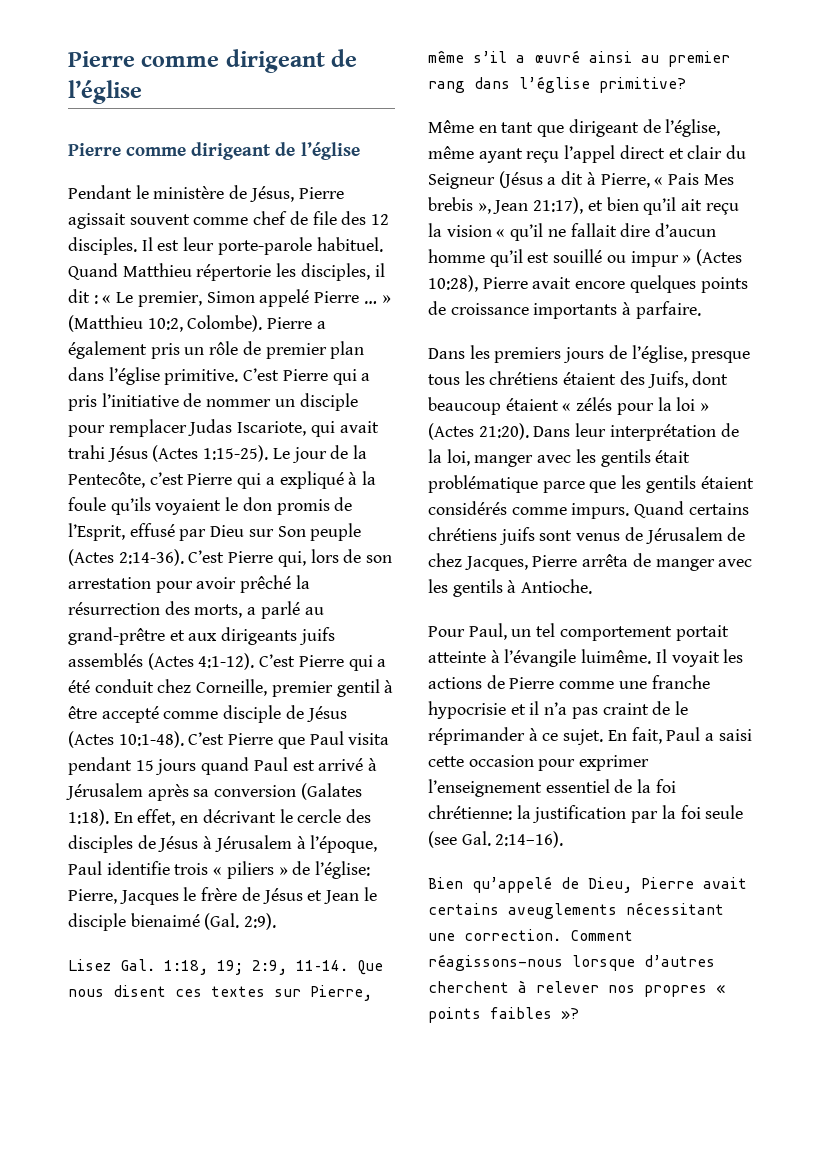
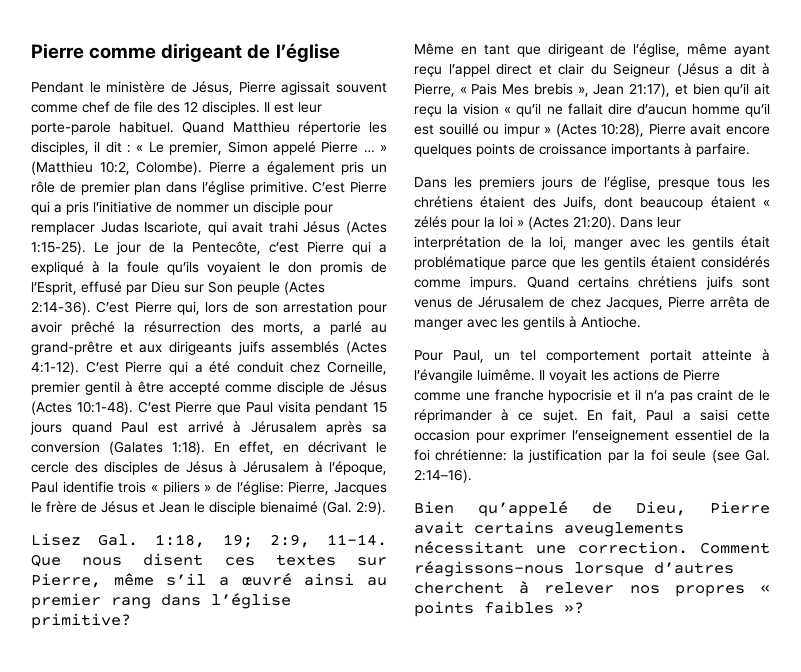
[68,49,358,73] [68,80,142,104] [68,142,360,160] Pierre comme dirigeant de l’église // Pierre comme dirigeant de l’église -> [31,43,340,62] Pierre comme dirigeant de l’église

